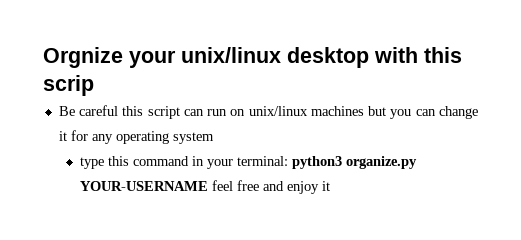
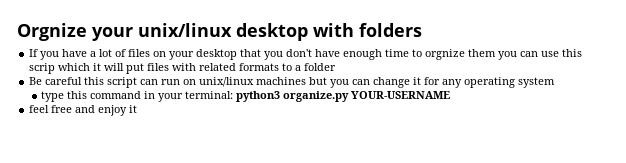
[424,47,462,63] [43,75,94,96] this scrip -> [359,23,422,37] [29,49,583,60] [29,63,337,74] folders // If you have a lot of files on your desktop that you don't have enough time to orgnize them you can use this scrip which it will put files with related formats to a folder
(209, 186) none -> (451, 95) //

